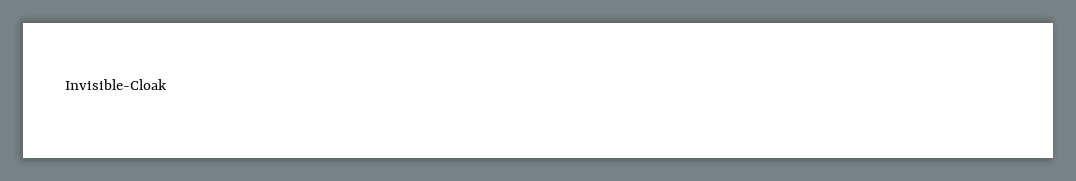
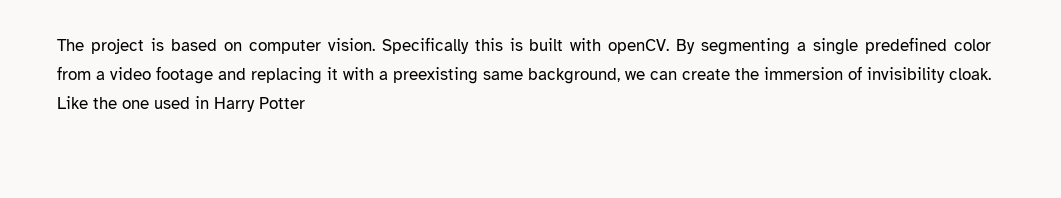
[65,79,167,90] Invisible-Cloak -> [57,37,992,55] [57,66,991,84] [57,96,305,112] The project is based on computer vision. Specifically this is built with openCV. By segmenting a single predefined color from a video footage and replacing it with a preexisting same background, we can create the immersion of invisibility cloak. Like the one used in Harry Potter

